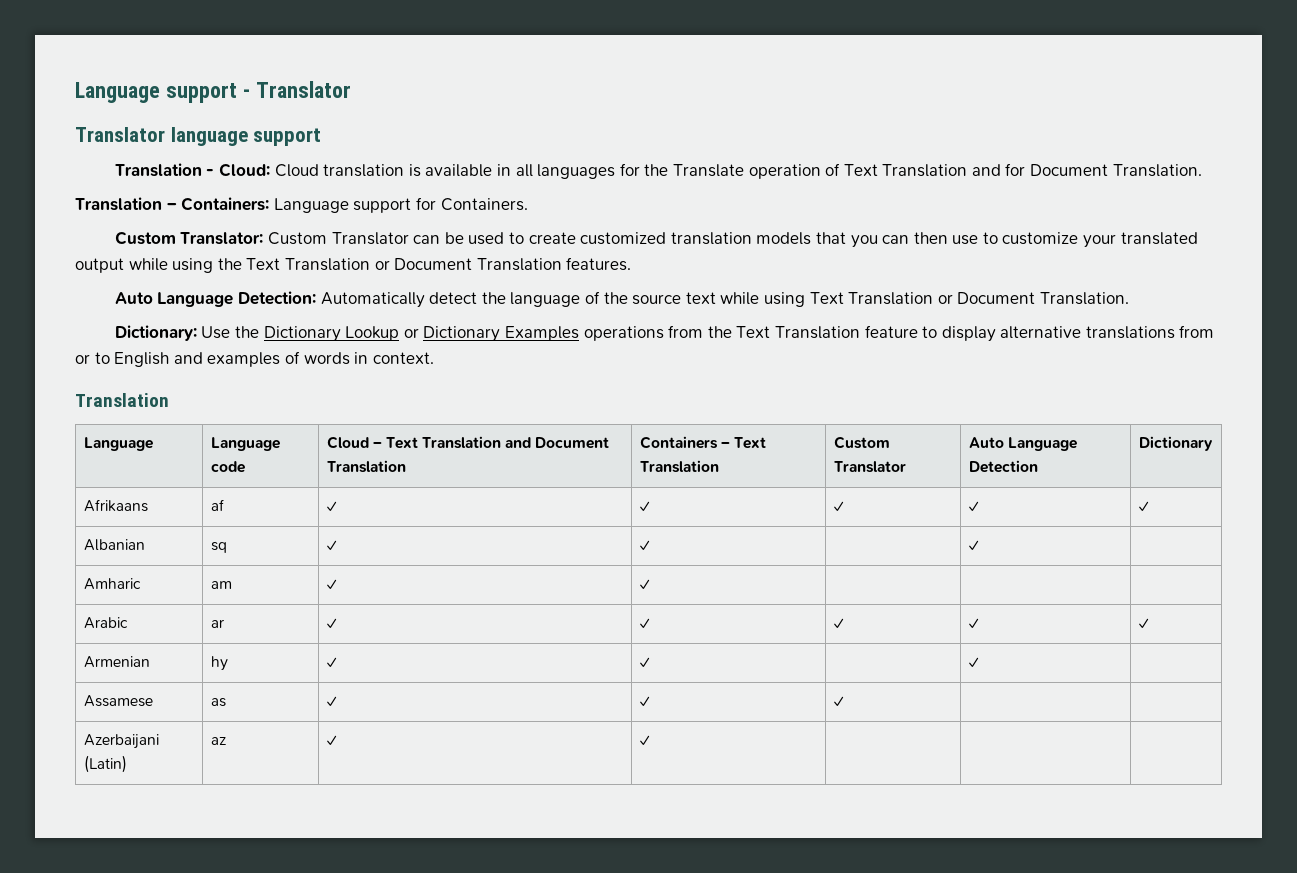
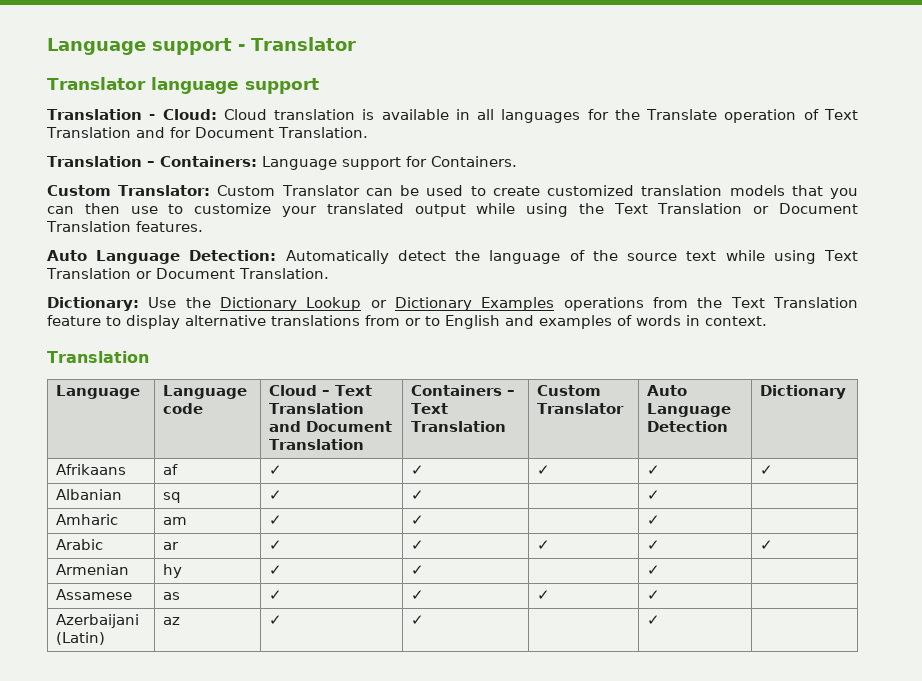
(650, 584) none -> [647,515,661,525] ✓
(844, 701) none -> [647,590,661,600] ✓
(650, 740) none -> [647,615,661,625] ✓

